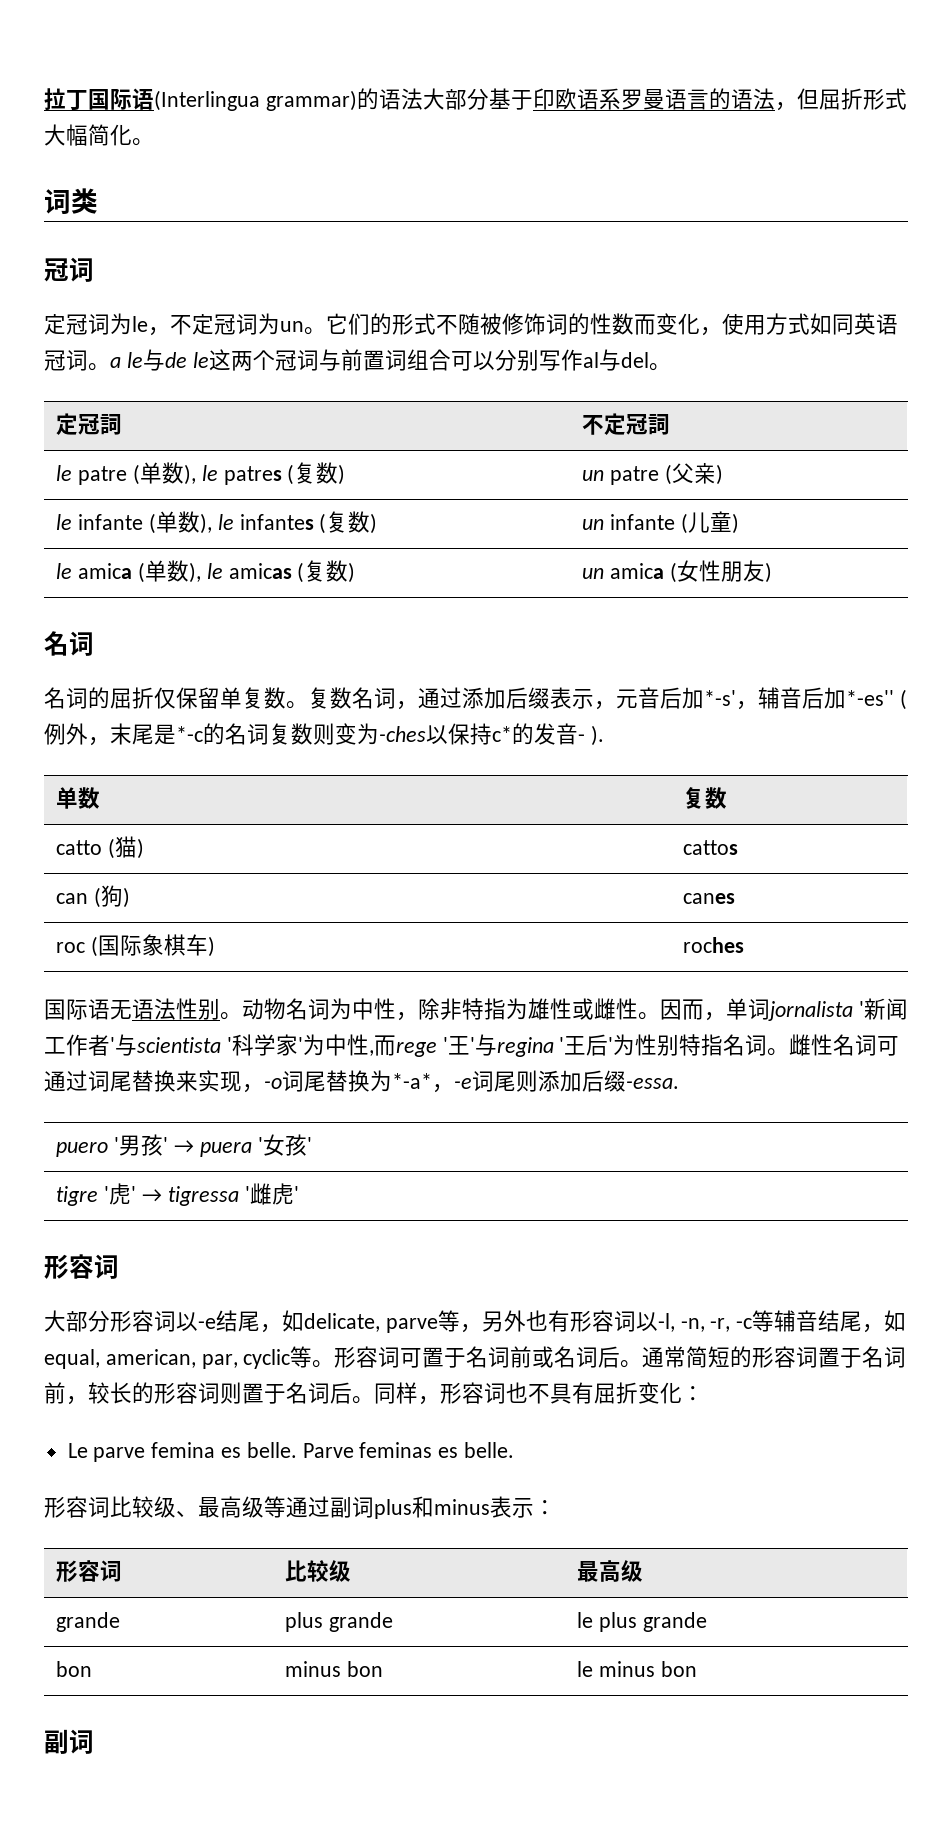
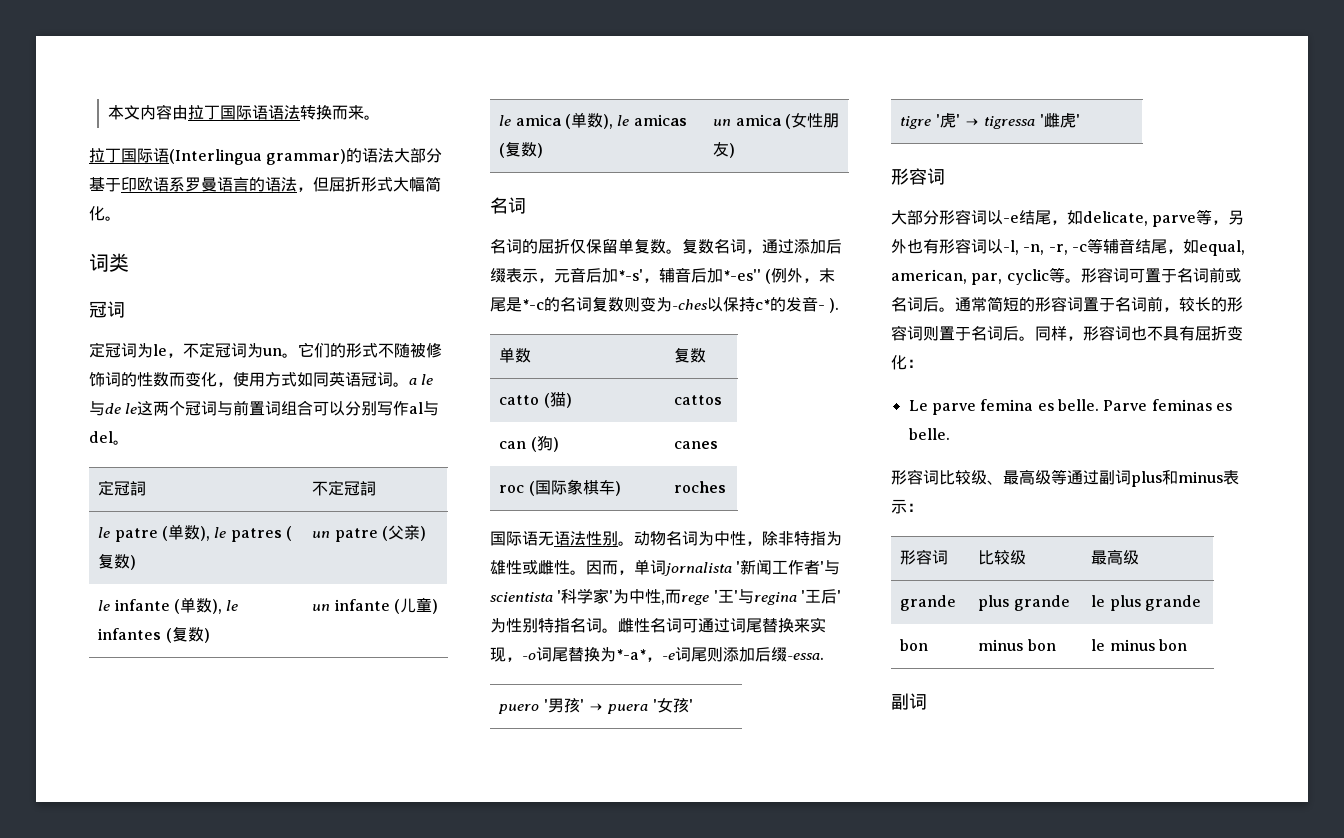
(44, 99) none -> [107,104,380,120] 本文内容由拉丁国际语语法转换而来。 //

